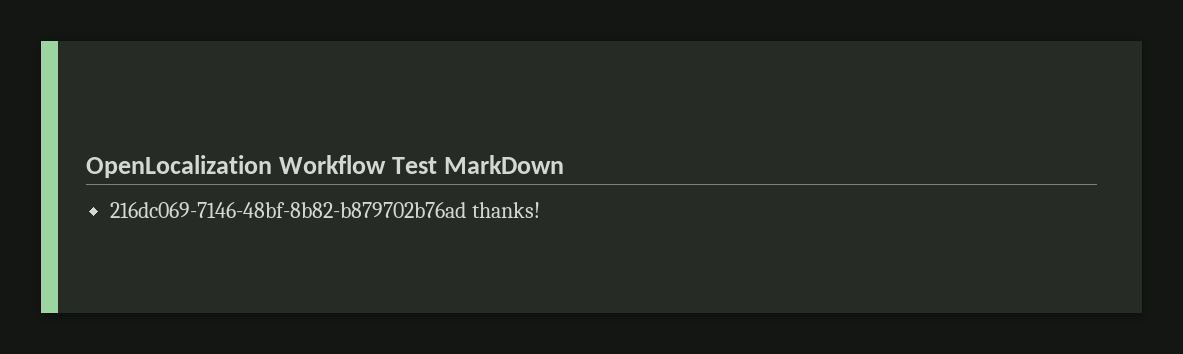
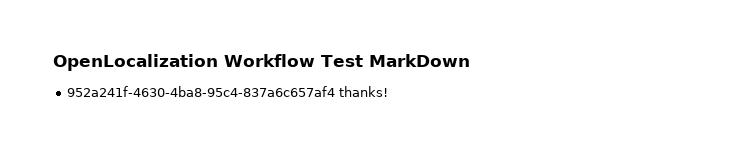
[110,202,467,218] 216dc069-7146-48bf-8b82-b879702b76ad -> [67,86,336,97] 952a241f-4630-4ba8-95c4-837a6c657af4

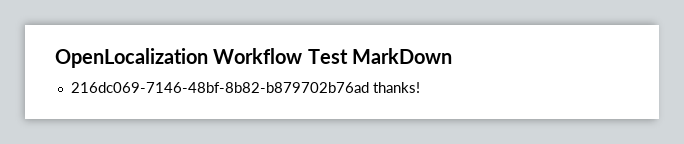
[67,86,336,97] 952a241f-4630-4ba8-95c4-837a6c657af4 -> [70,82,369,93] 216dc069-7146-48bf-8b82-b879702b76ad

